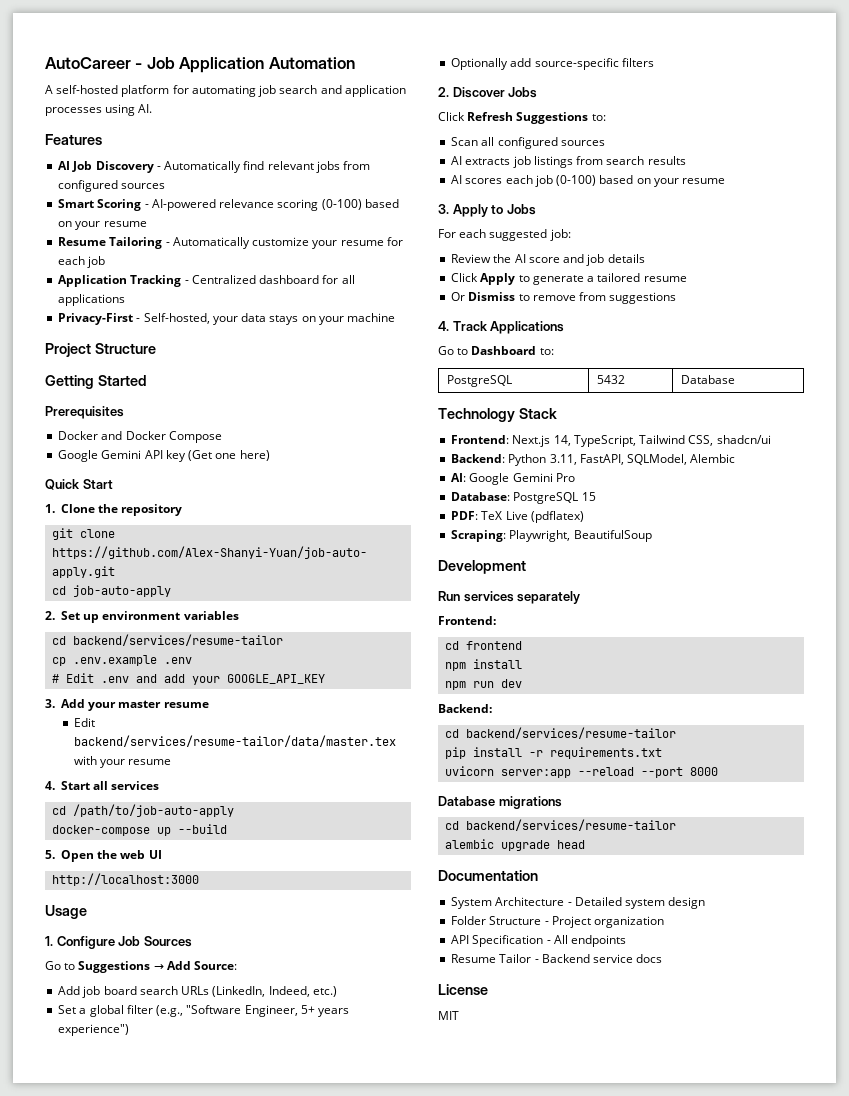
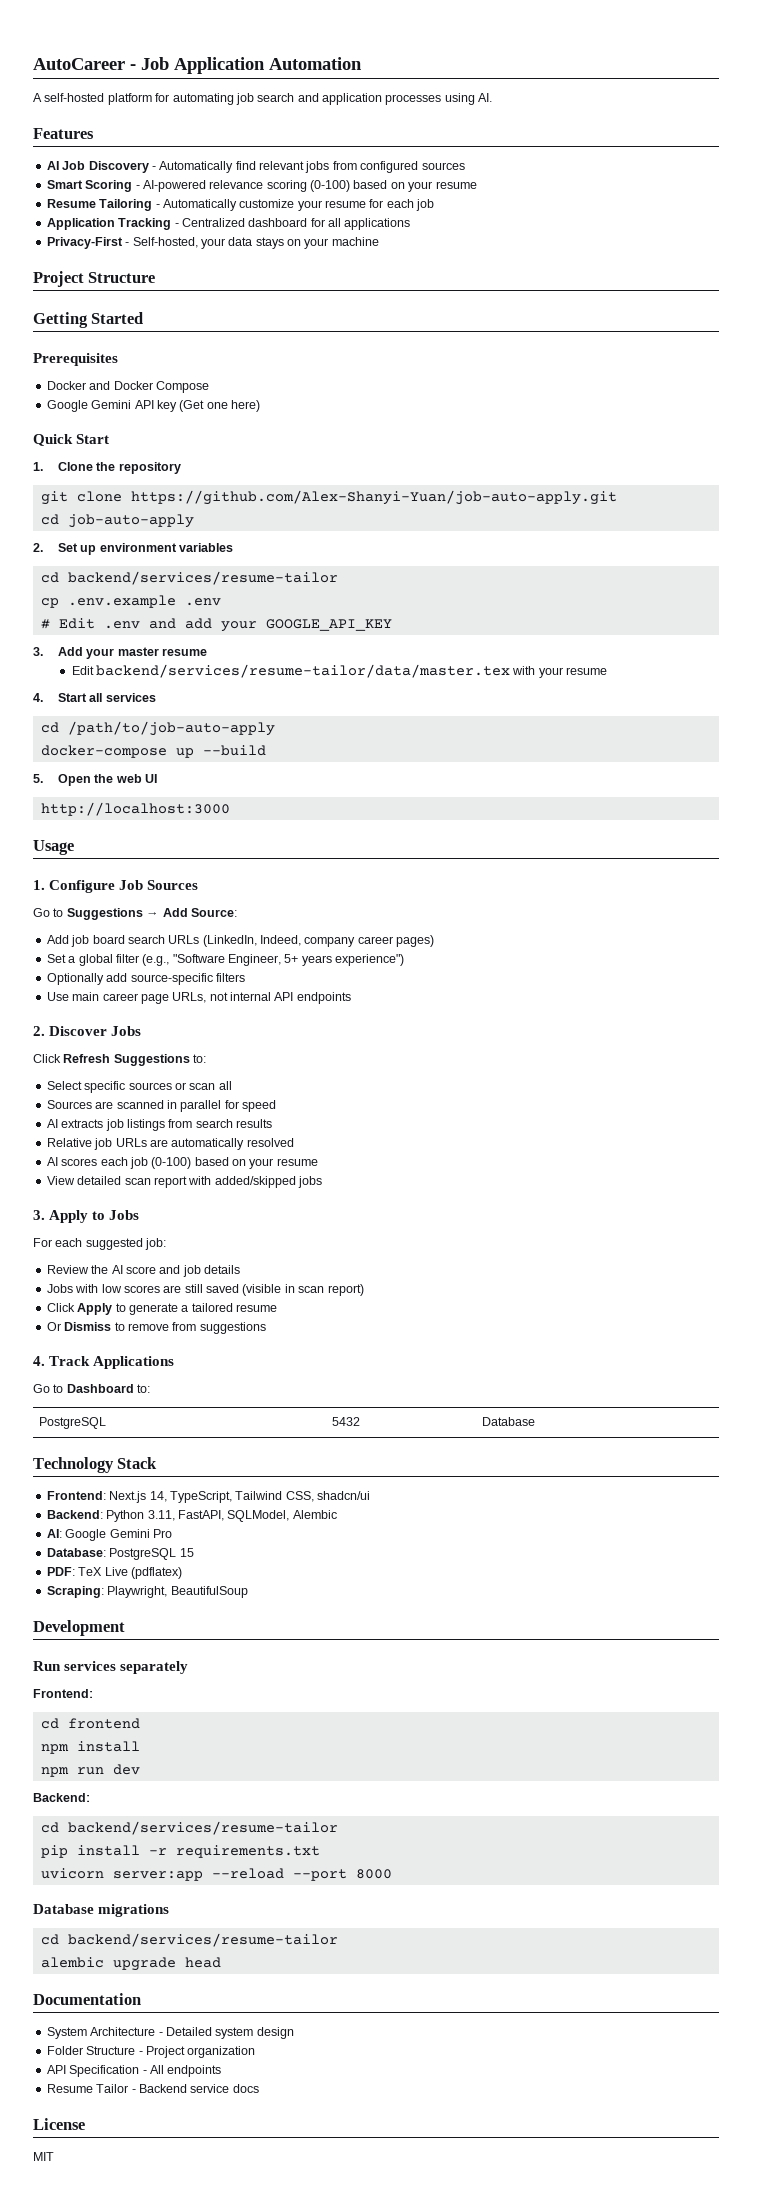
[312,986,337,997] etc.) -> [304,935,435,947] company career pages)
(654, 62) none -> [46,992,351,1004] // Use main career page URLs, not internal API endpoints
[451,137,605,149] Scan all configured sources -> [46,1081,232,1093] [46,1100,276,1112] Select specific sources or scan all // Sources are scanned in parallel for speed
(686, 160) none -> [46,1138,294,1150] // Relative job URLs are automatically resolved
(726, 181) none -> [46,1176,322,1188] // View detailed scan report with added/skipped jobs
(645, 258) none -> [46,1284,364,1296] // Jobs with low scores are still saved (visible in scan report)

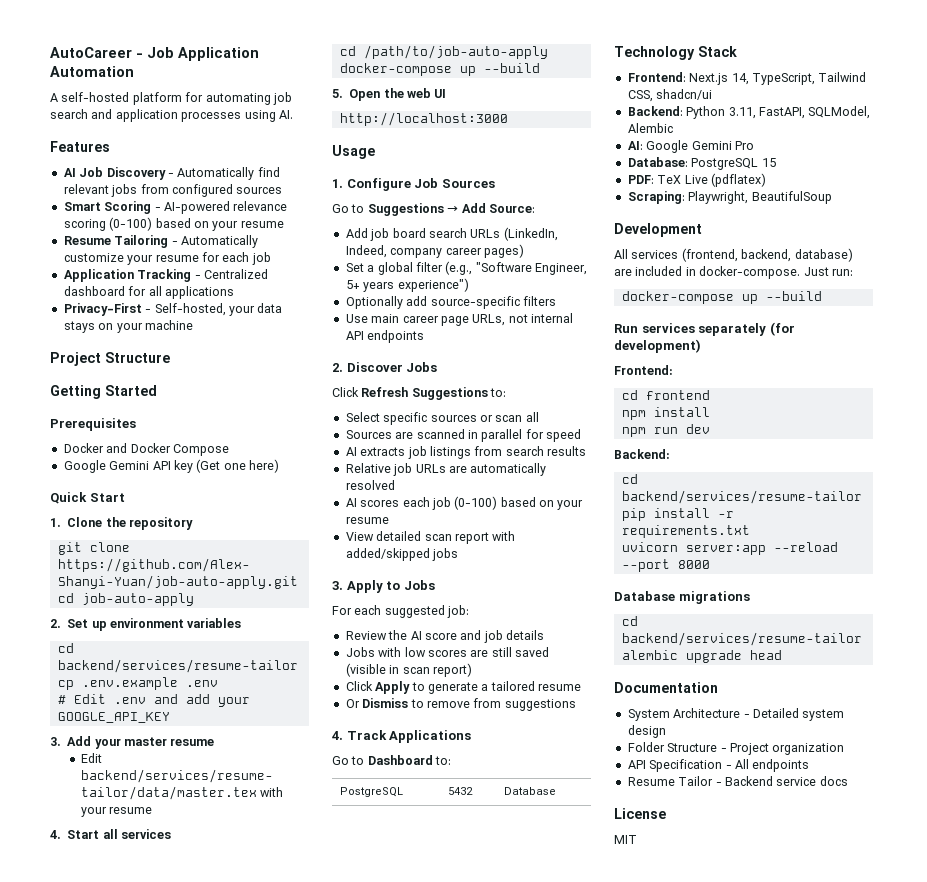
(125, 1628) none -> [614,248,853,262] [614,266,853,279] [621,291,822,304] // All services (frontend, backend, database) are included in docker-compose. Just run: // docker-compose up --build
(189, 1667) none -> [769,322,795,336] [614,339,701,353] (for development)

